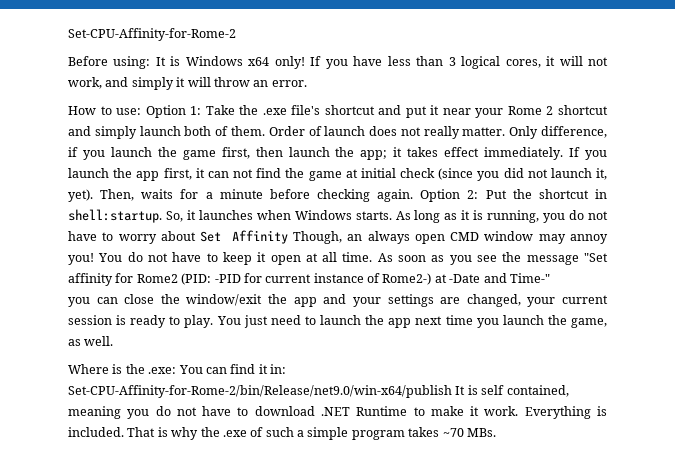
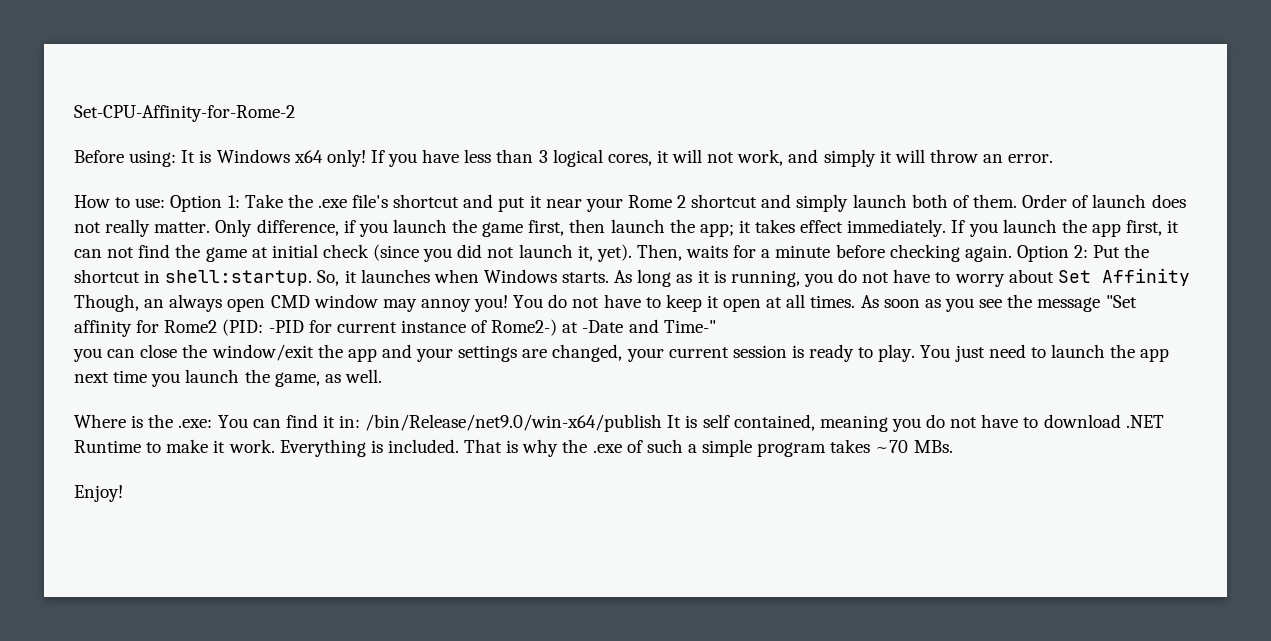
[342,252,373,262] time. -> [810,295,856,308] times.
[68,385,452,398] Set-CPU-Affinity-for-Rome-2/bin/Release/net9.0/win-x64/publish -> [365,414,663,432] /bin/Release/net9.0/win-x64/publish
(496, 432) none -> [74,485,123,502] // Enjoy!

